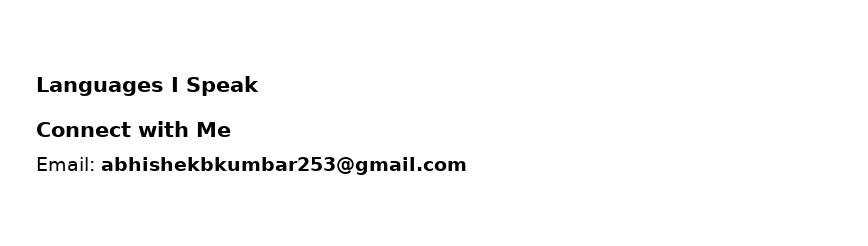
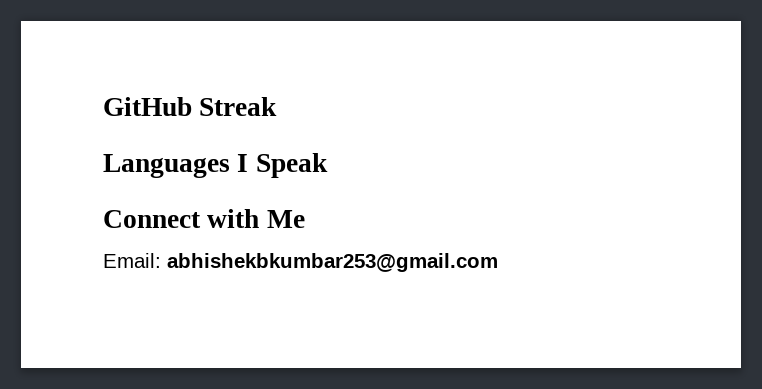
(36, 86) none -> [103,97,278,116] GitHub Streak //

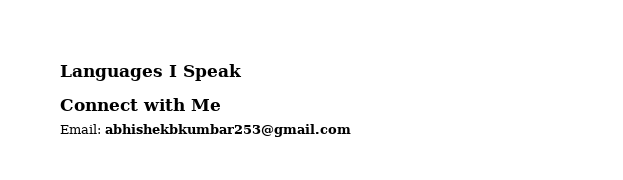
[103,97,278,116] GitHub Streak // -> (60, 73) none

